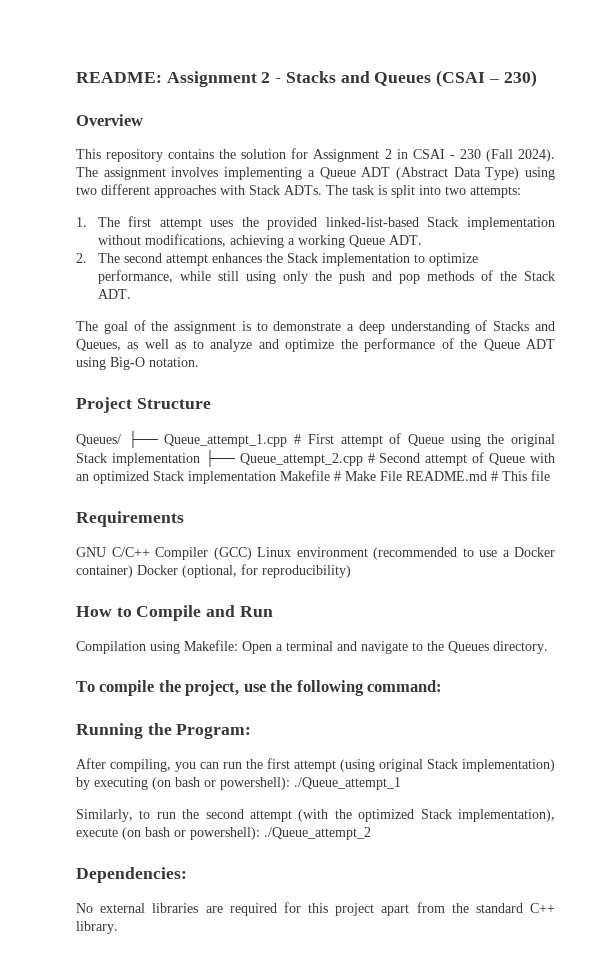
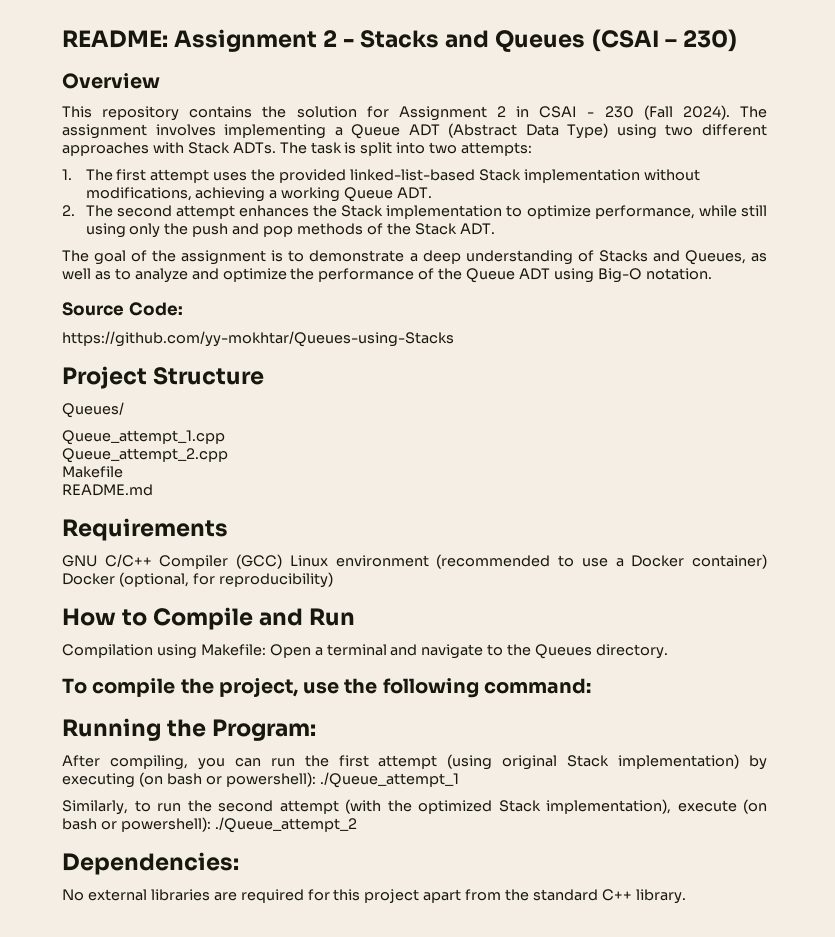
(199, 362) none -> [62,302,183,316] [62,331,454,347] // Source Code: // https://github.com/yy-mokhtar/Queues-using-Stacks
[127,431,158,448] ├── -> (124, 410) //
[294,433,555,447] [76,450,556,467] [76,470,550,484] # First attempt of Queue using the original Stack implementation ├── Queue_attempt_2.cpp # Second attempt of Queue with an optimized Stack implementation Makefile # Make File README.md # This file -> [62,448,228,463] [62,466,123,478] [62,484,153,496] // Queue_attempt_2.cpp // Makefile // README.md

